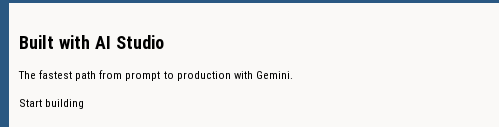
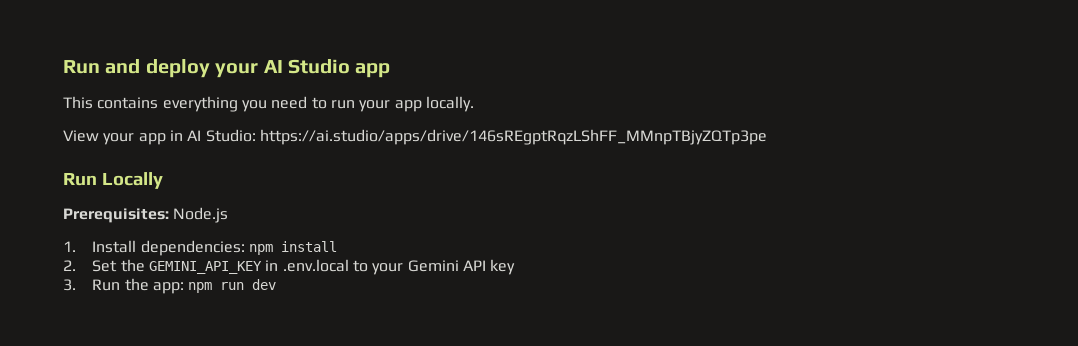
[19,35,164,49] [18,70,293,81] [19,99,85,109] Built with AI Studio // The fastest path from prompt to production with Gemini. // Start building -> [63,59,391,78] [63,96,474,112] [63,129,767,145] [63,172,163,189] [63,207,229,223] [63,240,338,256] [63,259,516,275] [63,278,277,294] Run and deploy your AI Studio app // This contains everything you need to run your app locally. // View your app in AI Studio: https://ai.studio/apps/drive/146sREgptRqzLShFF_MMnpTBjyZQTp3pe // Run Locally // Prerequisites: Node.js // 1. Install dependencies: npm install // 2. Set the GEMINI_API_KEY in .env.local to your Gemini API key // 3. Run the app: npm run dev

